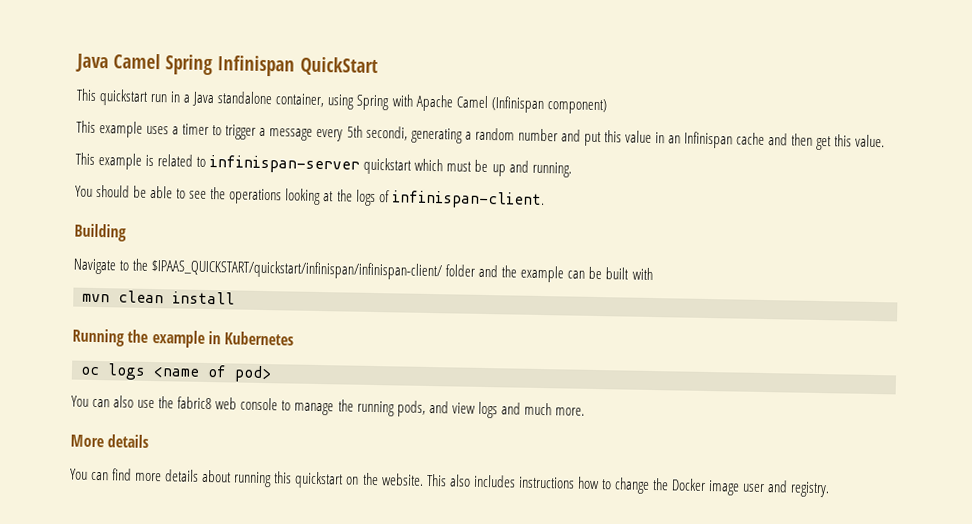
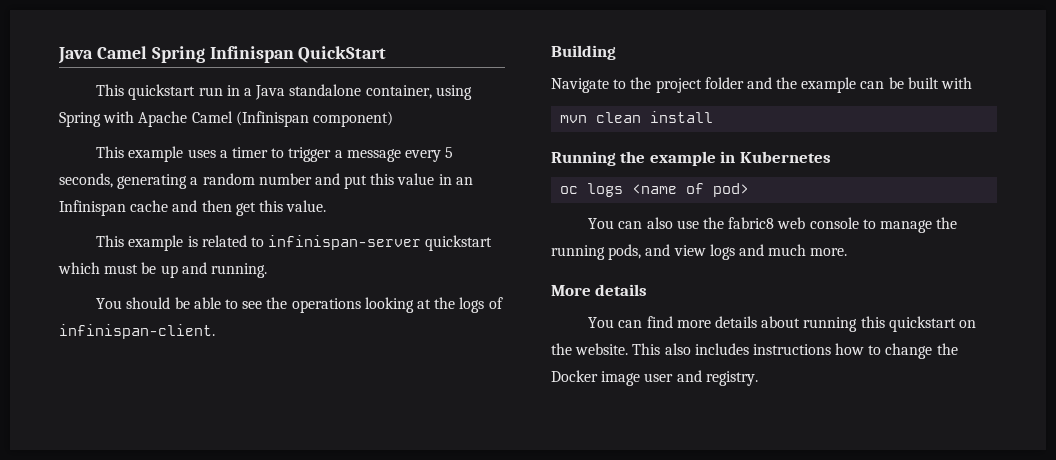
[346,125,408,141] 5th secondi, -> [445,147,454,158] [59,173,113,188] 5 seconds,
[151,258,443,281] $IPAAS_QUICKSTART/quickstart/infinispan/infinispan-client/ -> [655,78,702,93] project

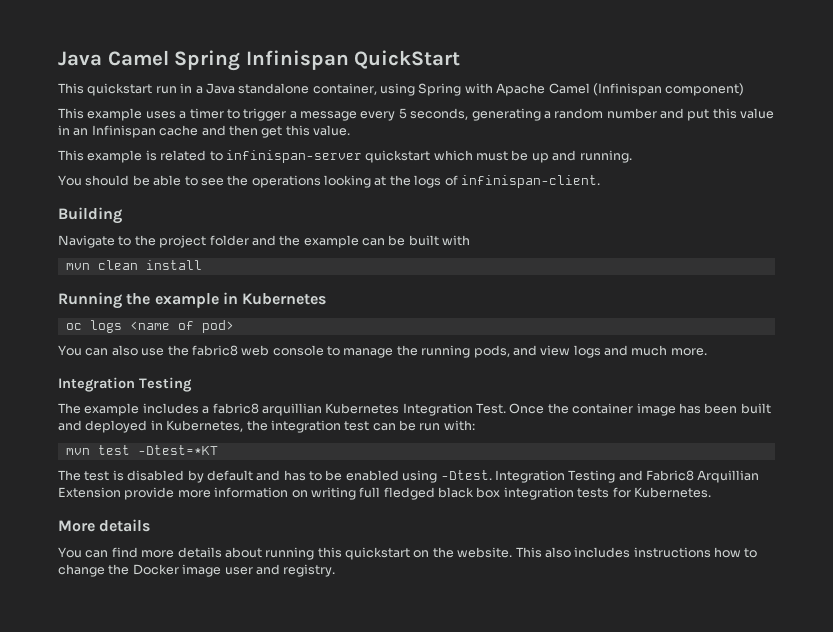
(848, 252) none -> [58,377,192,392] [58,403,771,416] [58,420,475,433] [65,445,218,455] [58,470,760,483] [58,487,711,500] // Integration Testing // The example includes a fabric8 arquillian Kubernetes Integration Test. Once the container image has been built and deployed in Kubernetes, the integration test can be run with: // mvn test -Dtest=*KT // The test is disabled by default and has to be enabled using -Dtest. Integration Testing and Fabric8 Arquillian Extension provide more information on writing full fledged black box integration tests for Kubernetes.

